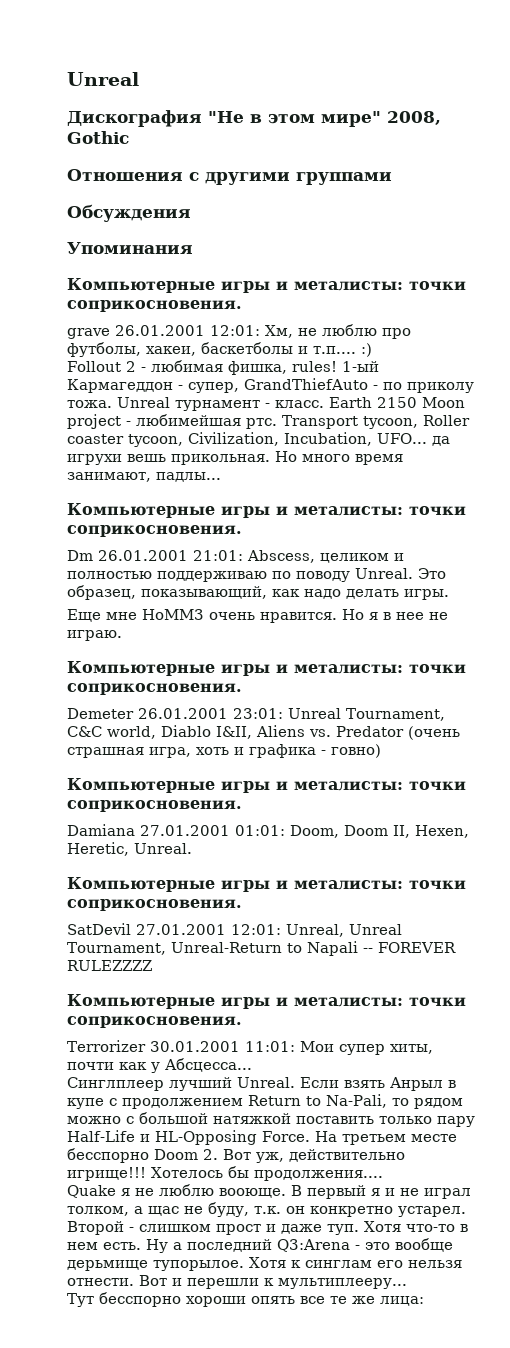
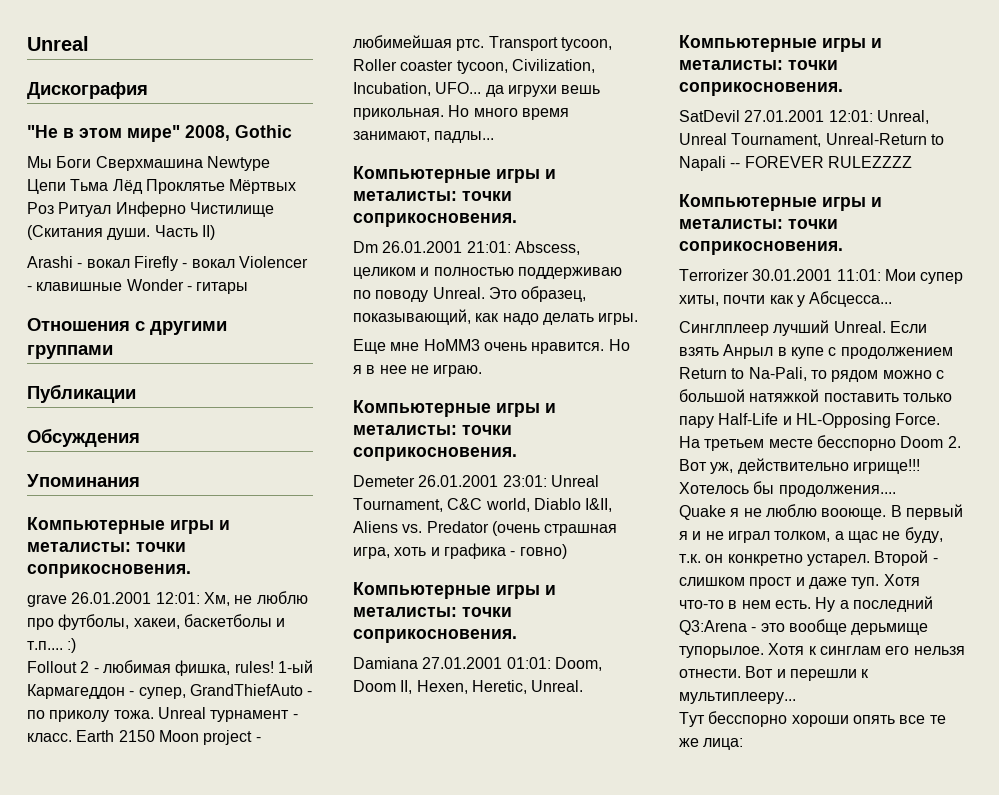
(202, 118) none -> (148, 90) //
(129, 137) none -> [27,156,270,171] [27,179,297,194] [27,201,274,217] [27,225,215,240] [27,256,308,271] [27,279,249,294] // Мы Боги Сверхмашина Newtype Цепи Тьма Лёд Проклятье Мёртвых Роз Ритуал Инферно Чистилище (Скитания души. Часть II) // Arashi - вокал Firefly - вокал Violencer - клавишные Wonder - гитары
(392, 178) none -> [27,384,136,403] // Публикации

